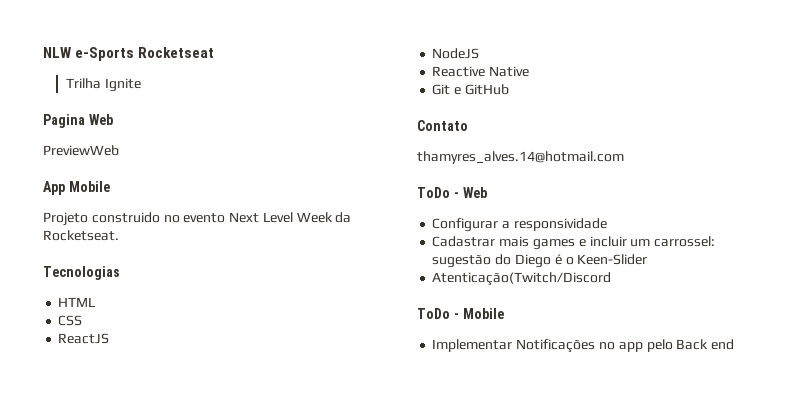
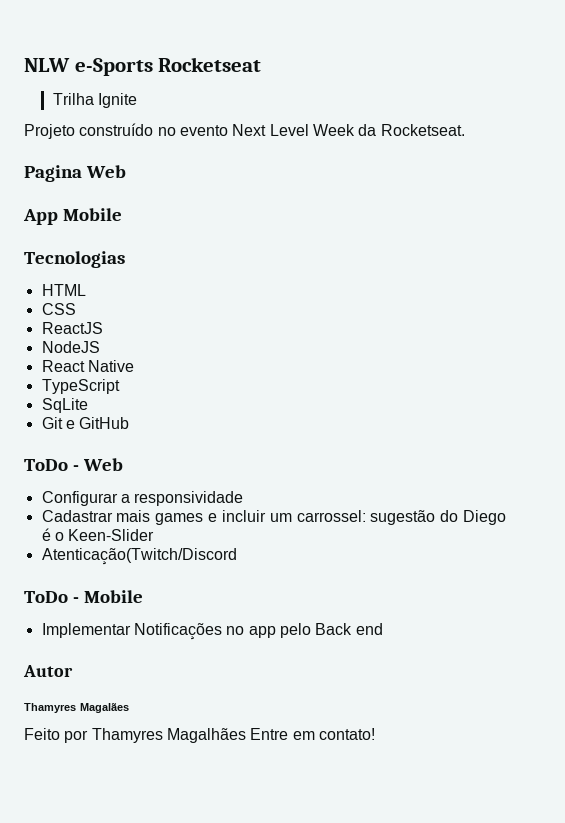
[43,114,113,128] [43,145,119,156] [43,181,110,195] // Pagina Web // PreviewWeb // App Mobile -> (138, 100) none
[91,212,160,223] construido -> [79,123,154,136] construído
(119, 235) none -> [24,165,127,182] [23,208,123,225] // Pagina Web // App Mobile
[432,66,486,77] Reactive -> [41,360,85,372] React
(530, 71) none -> [41,379,120,394] [41,398,88,413] // TypeScript // SqLite
[417,120,468,131] [417,151,624,164] // Contato // thamyres_alves.14@hotmail.com -> (130, 423) none
(735, 344) none -> [23,665,73,677] [24,703,130,713] [24,728,375,743] // Autor // Thamyres Magalães // Feito por Thamyres Magalhães Entre em contato!

